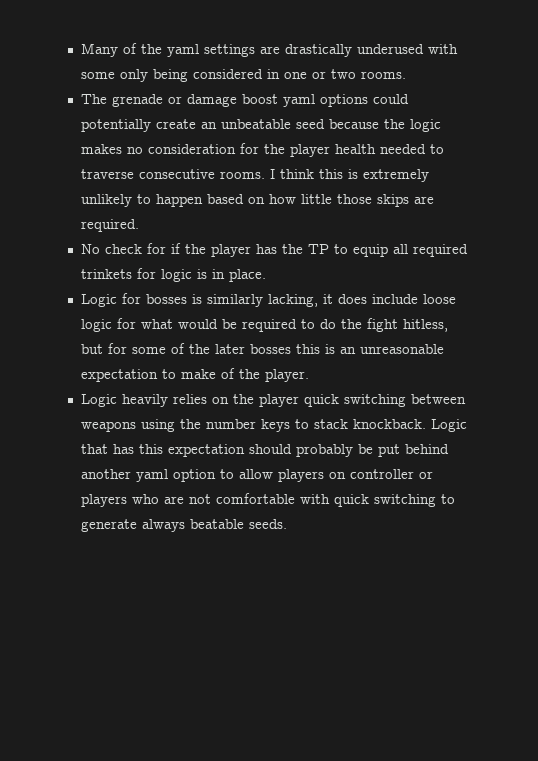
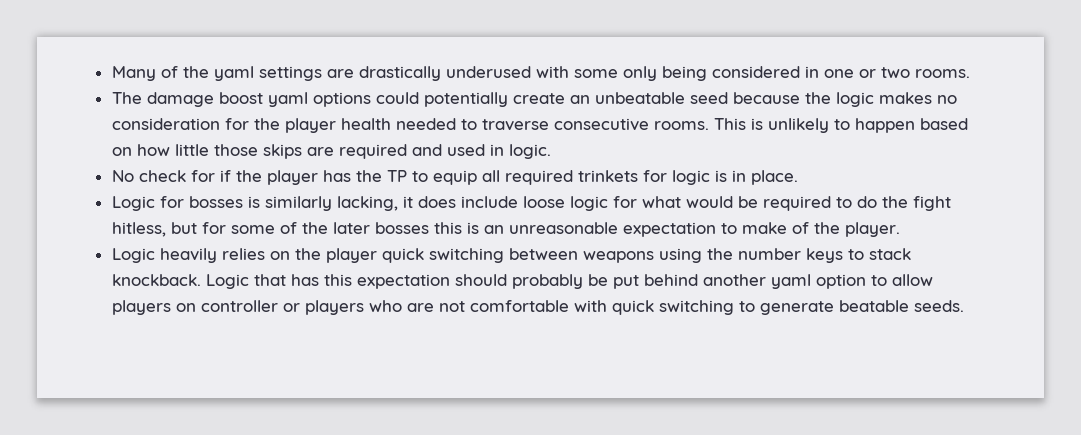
[111,94,182,107] grenade or -> (142, 98) none
[269,169,429,182] I think this is extremely -> [713,118,763,130] This is
[80,219,139,232] required. -> [338,144,551,159] required and used in logic.
[141,519,185,532] always -> (834, 308) none

